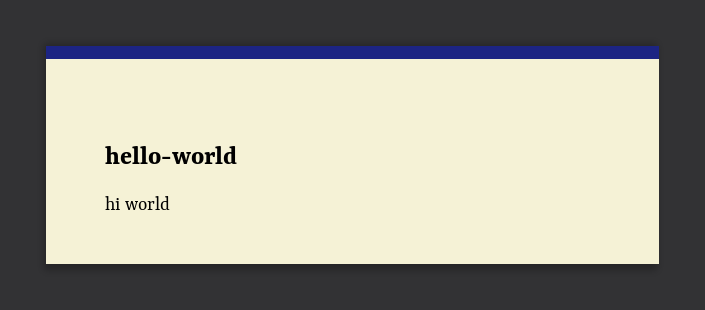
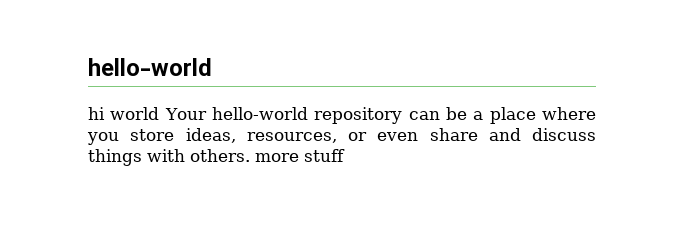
(171, 203) none -> [164,107,596,124] [87,128,596,145] [88,149,345,166] Your hello-world repository can be a place where you store ideas, resources, or even share and discuss things with others. more stuff

